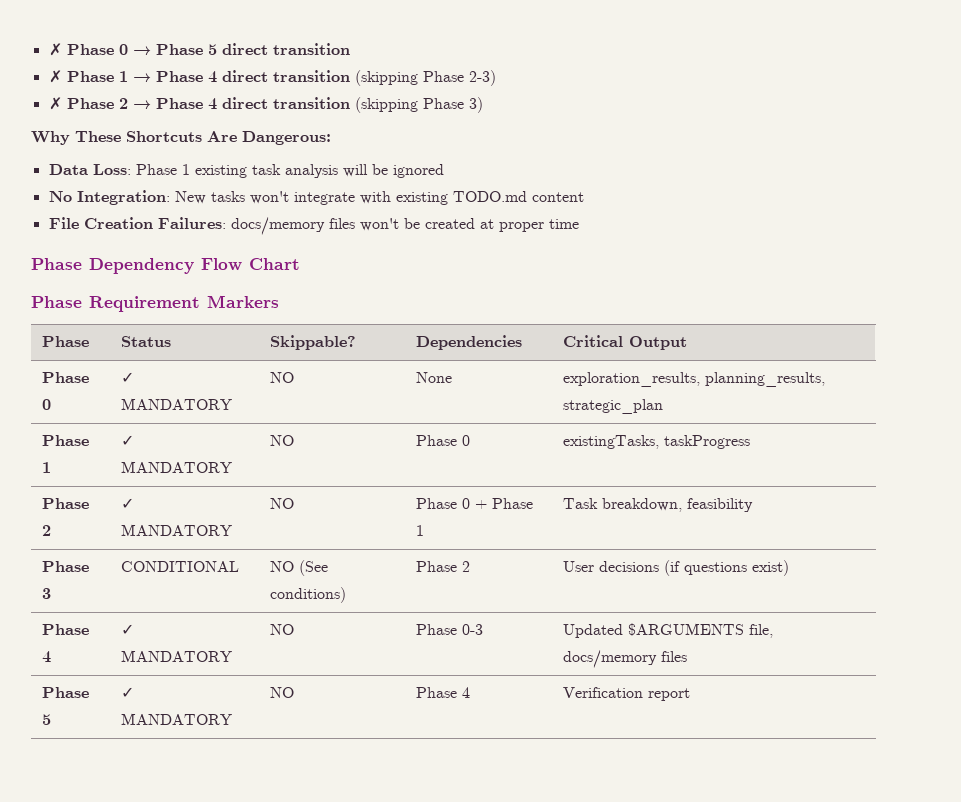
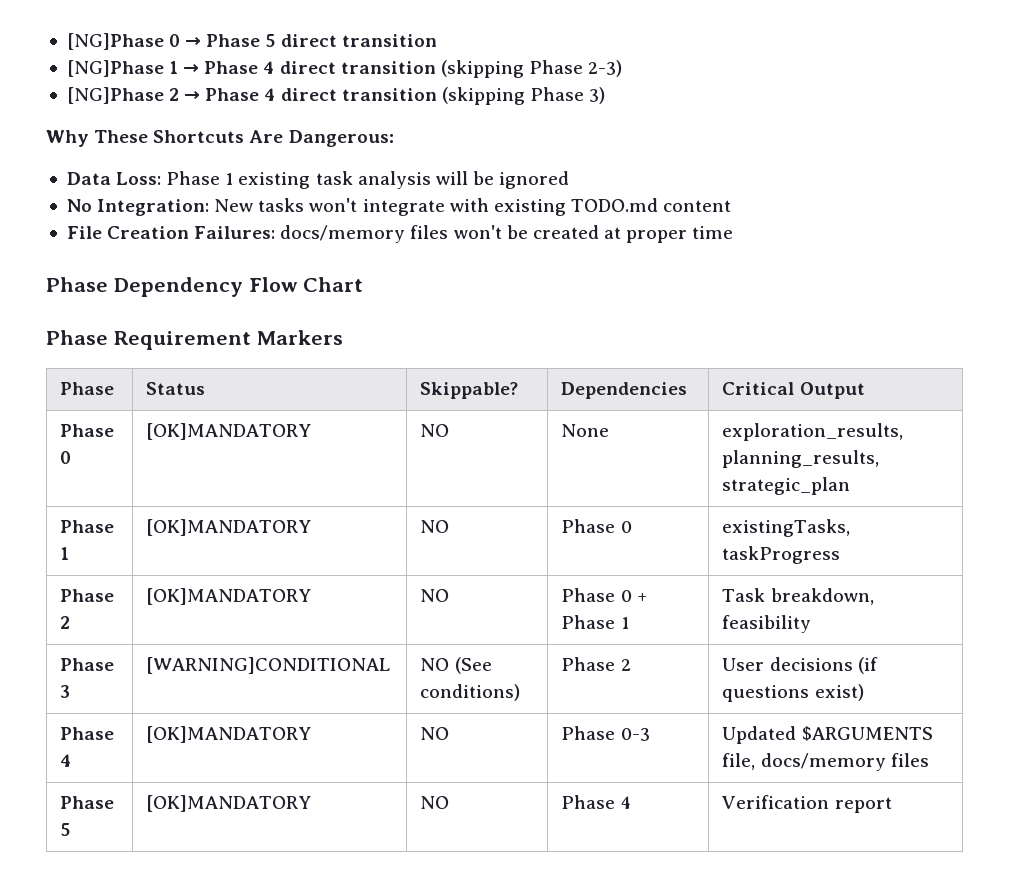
[48,43,114,56] ✗ Phase -> [66,33,164,50] [NG]Phase
[48,70,114,83] ✗ Phase -> [66,60,164,77] [NG]Phase
[48,97,114,110] ✗ Phase -> [66,87,164,104] [NG]Phase
[120,372,134,383] [120,398,232,410] ✓ MANDATORY -> [146,423,312,440] [OK]MANDATORY
[120,435,134,446] [120,461,232,473] ✓ MANDATORY -> [146,519,312,536] [OK]MANDATORY
[120,498,134,509] [120,524,232,536] ✓ MANDATORY -> [146,588,312,605] [OK]MANDATORY
[120,561,239,572] CONDITIONAL -> [146,657,391,674] [WARNING]CONDITIONAL
[120,624,134,635] [120,650,232,662] ✓ MANDATORY -> [146,726,312,743] [OK]MANDATORY
[120,687,134,698] [120,713,232,725] ✓ MANDATORY -> [146,795,312,812] [OK]MANDATORY

